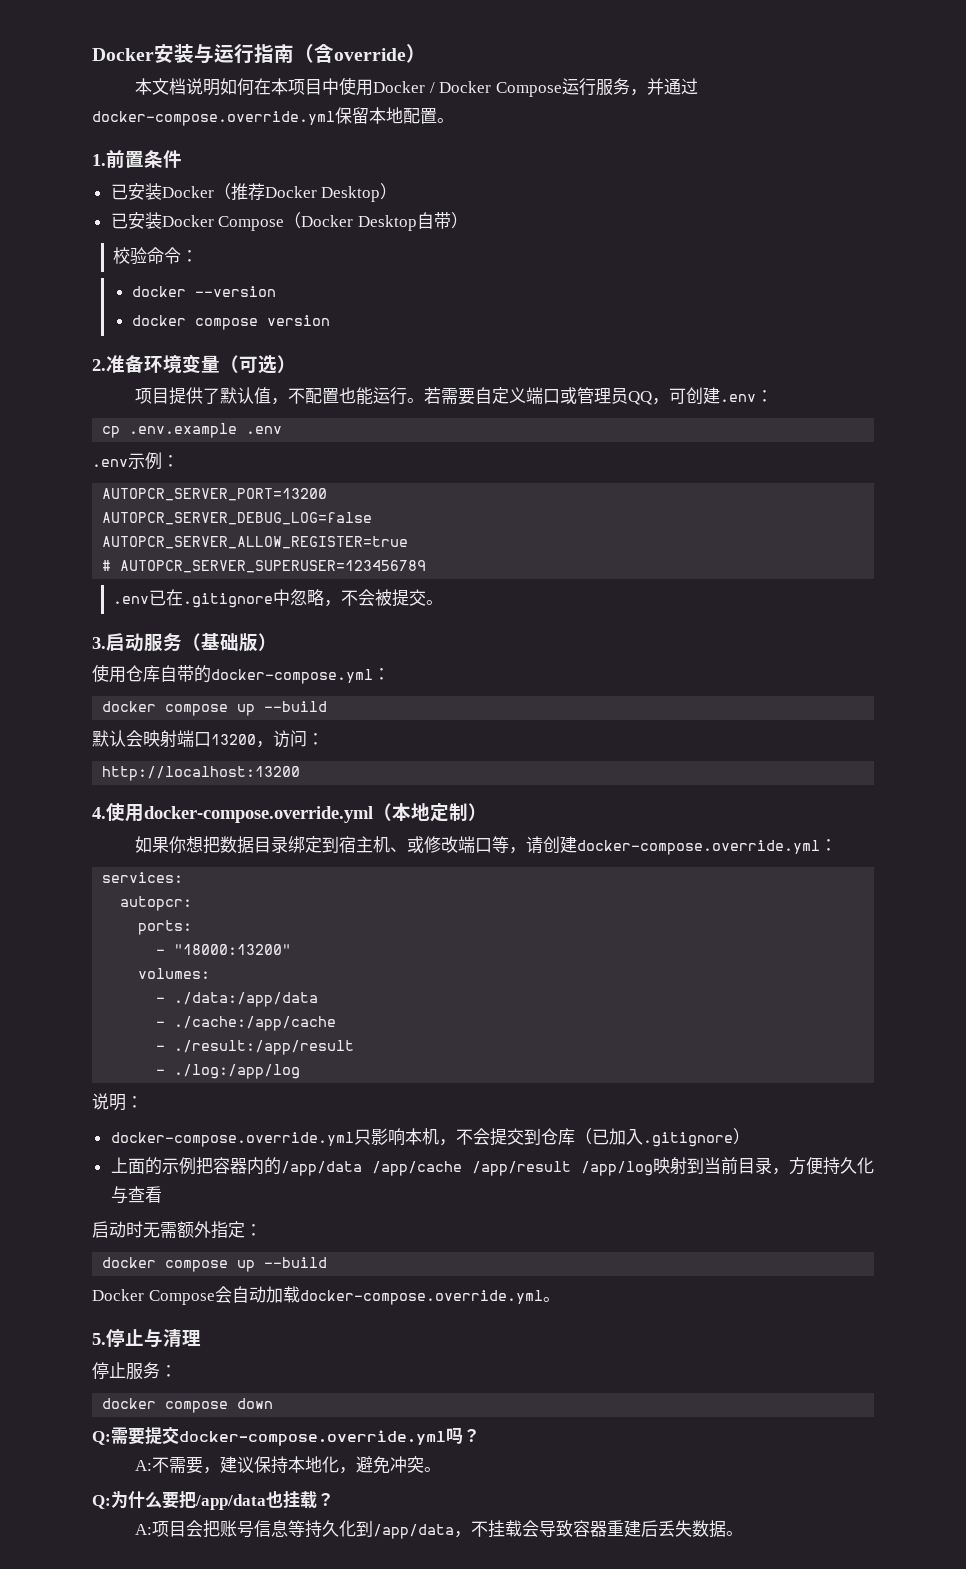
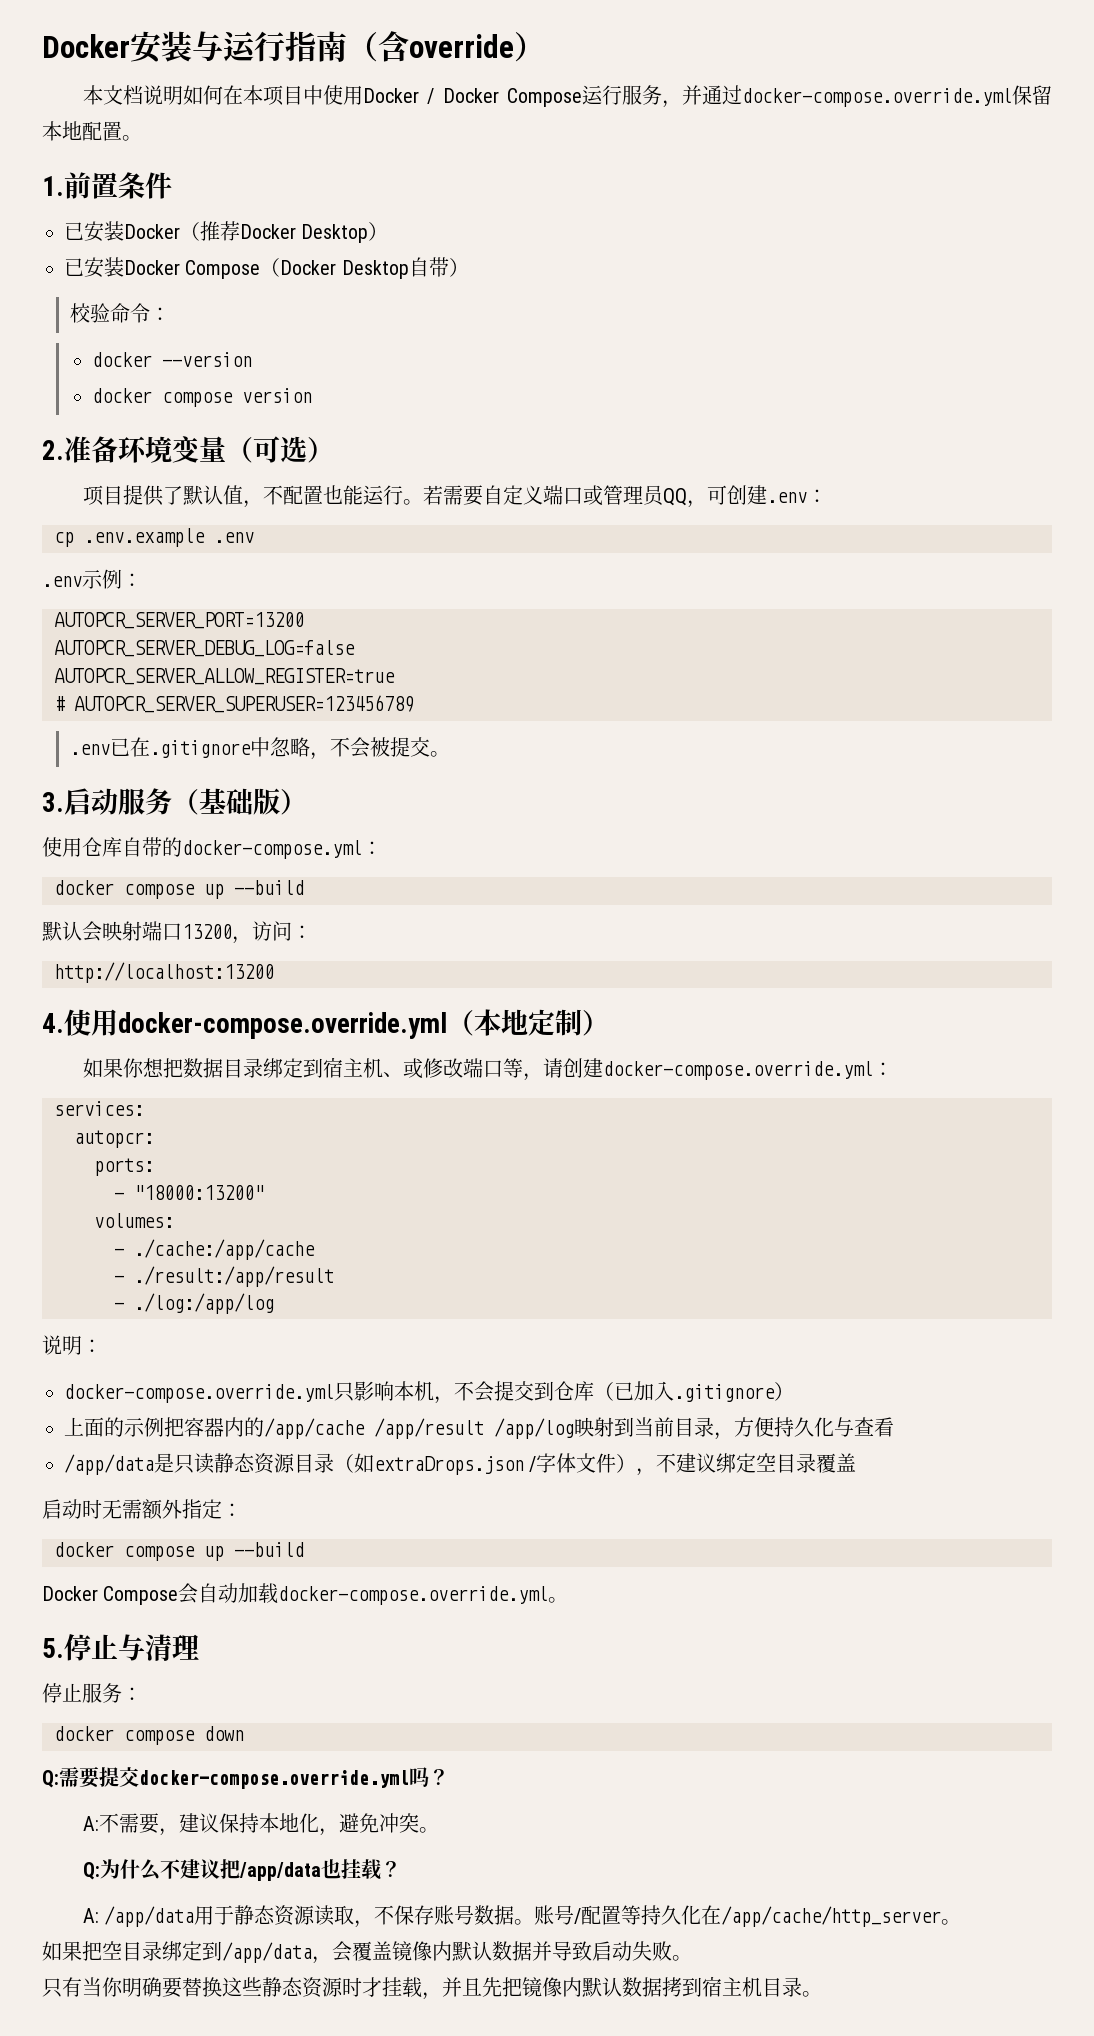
[156,992,319,1007] // - ./data:/app/data -> (174, 1220) none
[280,1161,362,1176] /app/data -> (264, 1427) none
(162, 1194) none -> [64,1453,857,1476] // /app/data是只读静态资源目录（如extraDrops.json /字体文件），不建议绑定空目录覆盖
[162,1492,179,1509] 要 -> [159,1859,220,1879] 不建议
[152,1520,727,1539] 项目会把账号信息等持久化到/app/data，不挂载会导致容器重建后丢失数据 -> [104,1905,962,1928] [42,1941,692,1964] [42,1976,802,2000] /app/data用于静态资源读取，不保存账号数据。账号/配置等持久化在/app/cache/http_server。 // 如果把空目录绑定到/app/data，会覆盖镜像内默认数据并导致启动失败。 // 只有当你明确要替换这些静态资源时才挂载，并且先把镜像内默认数据拷到宿主机目录

